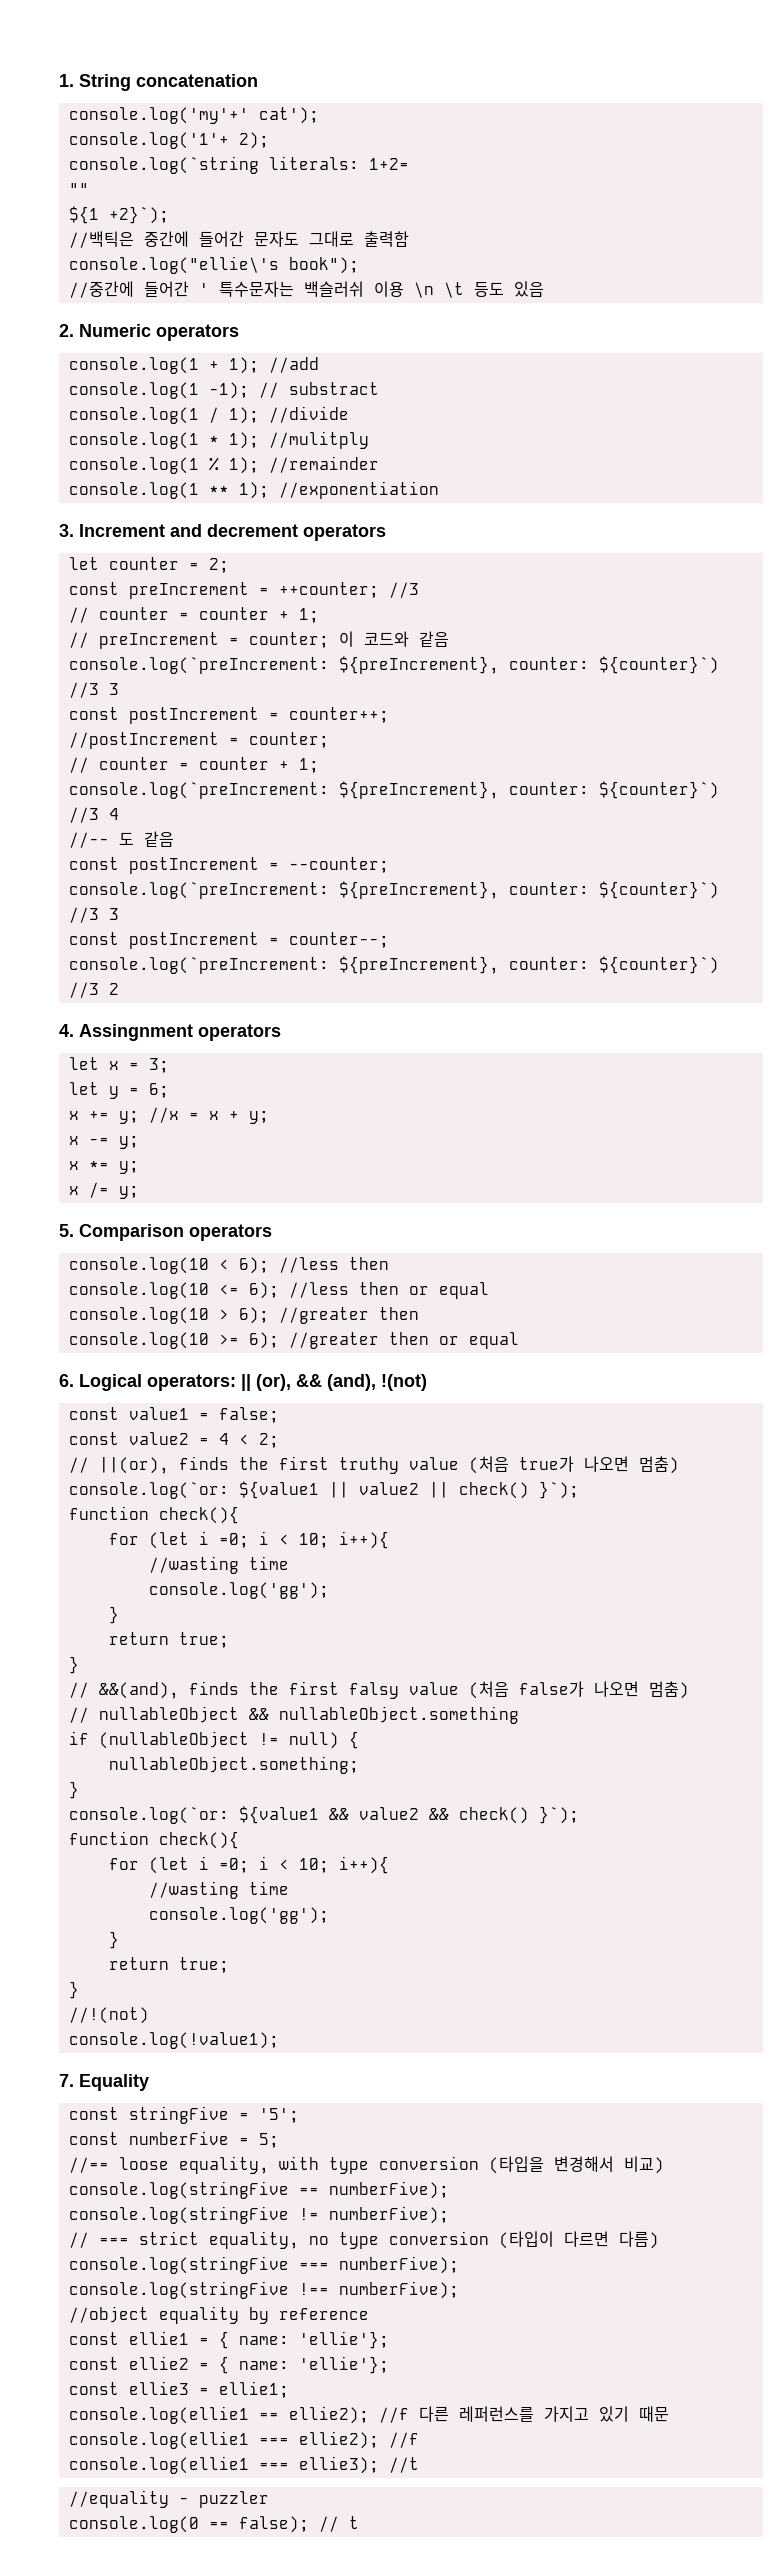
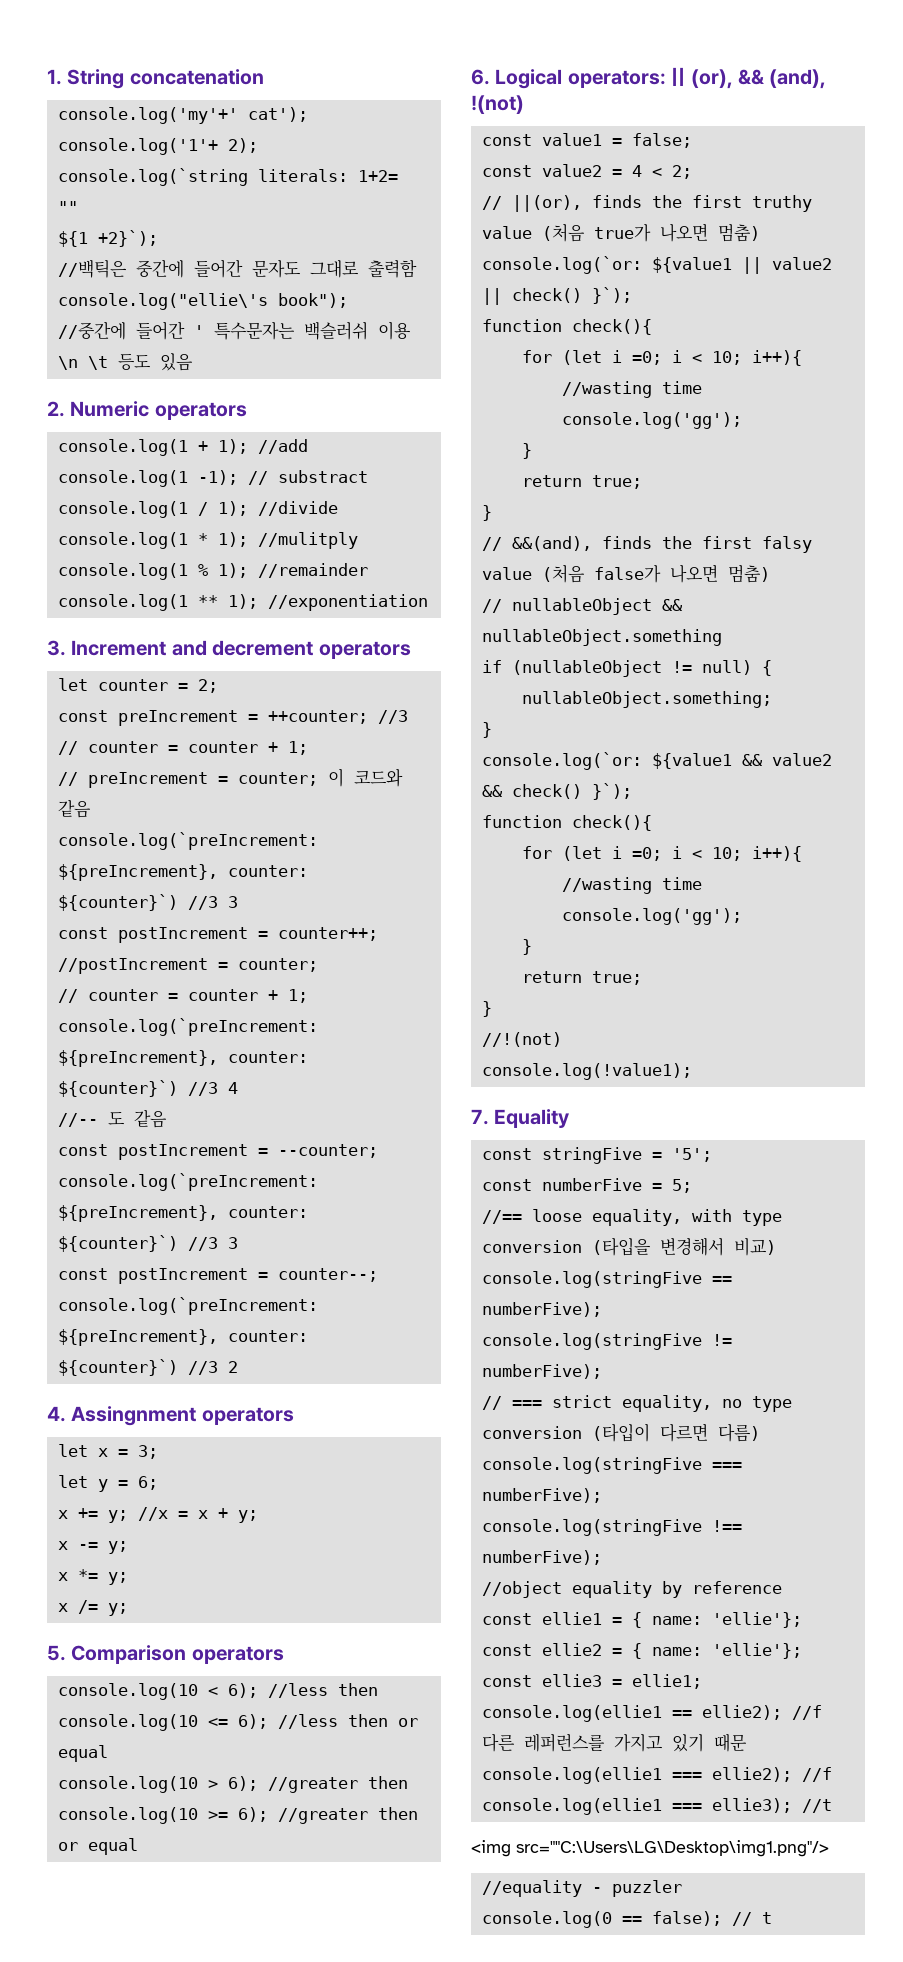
(419, 2465) none -> [471,1840,829,1857] // <img src=""C:\Users\LG\Desktop\img1.png"/>

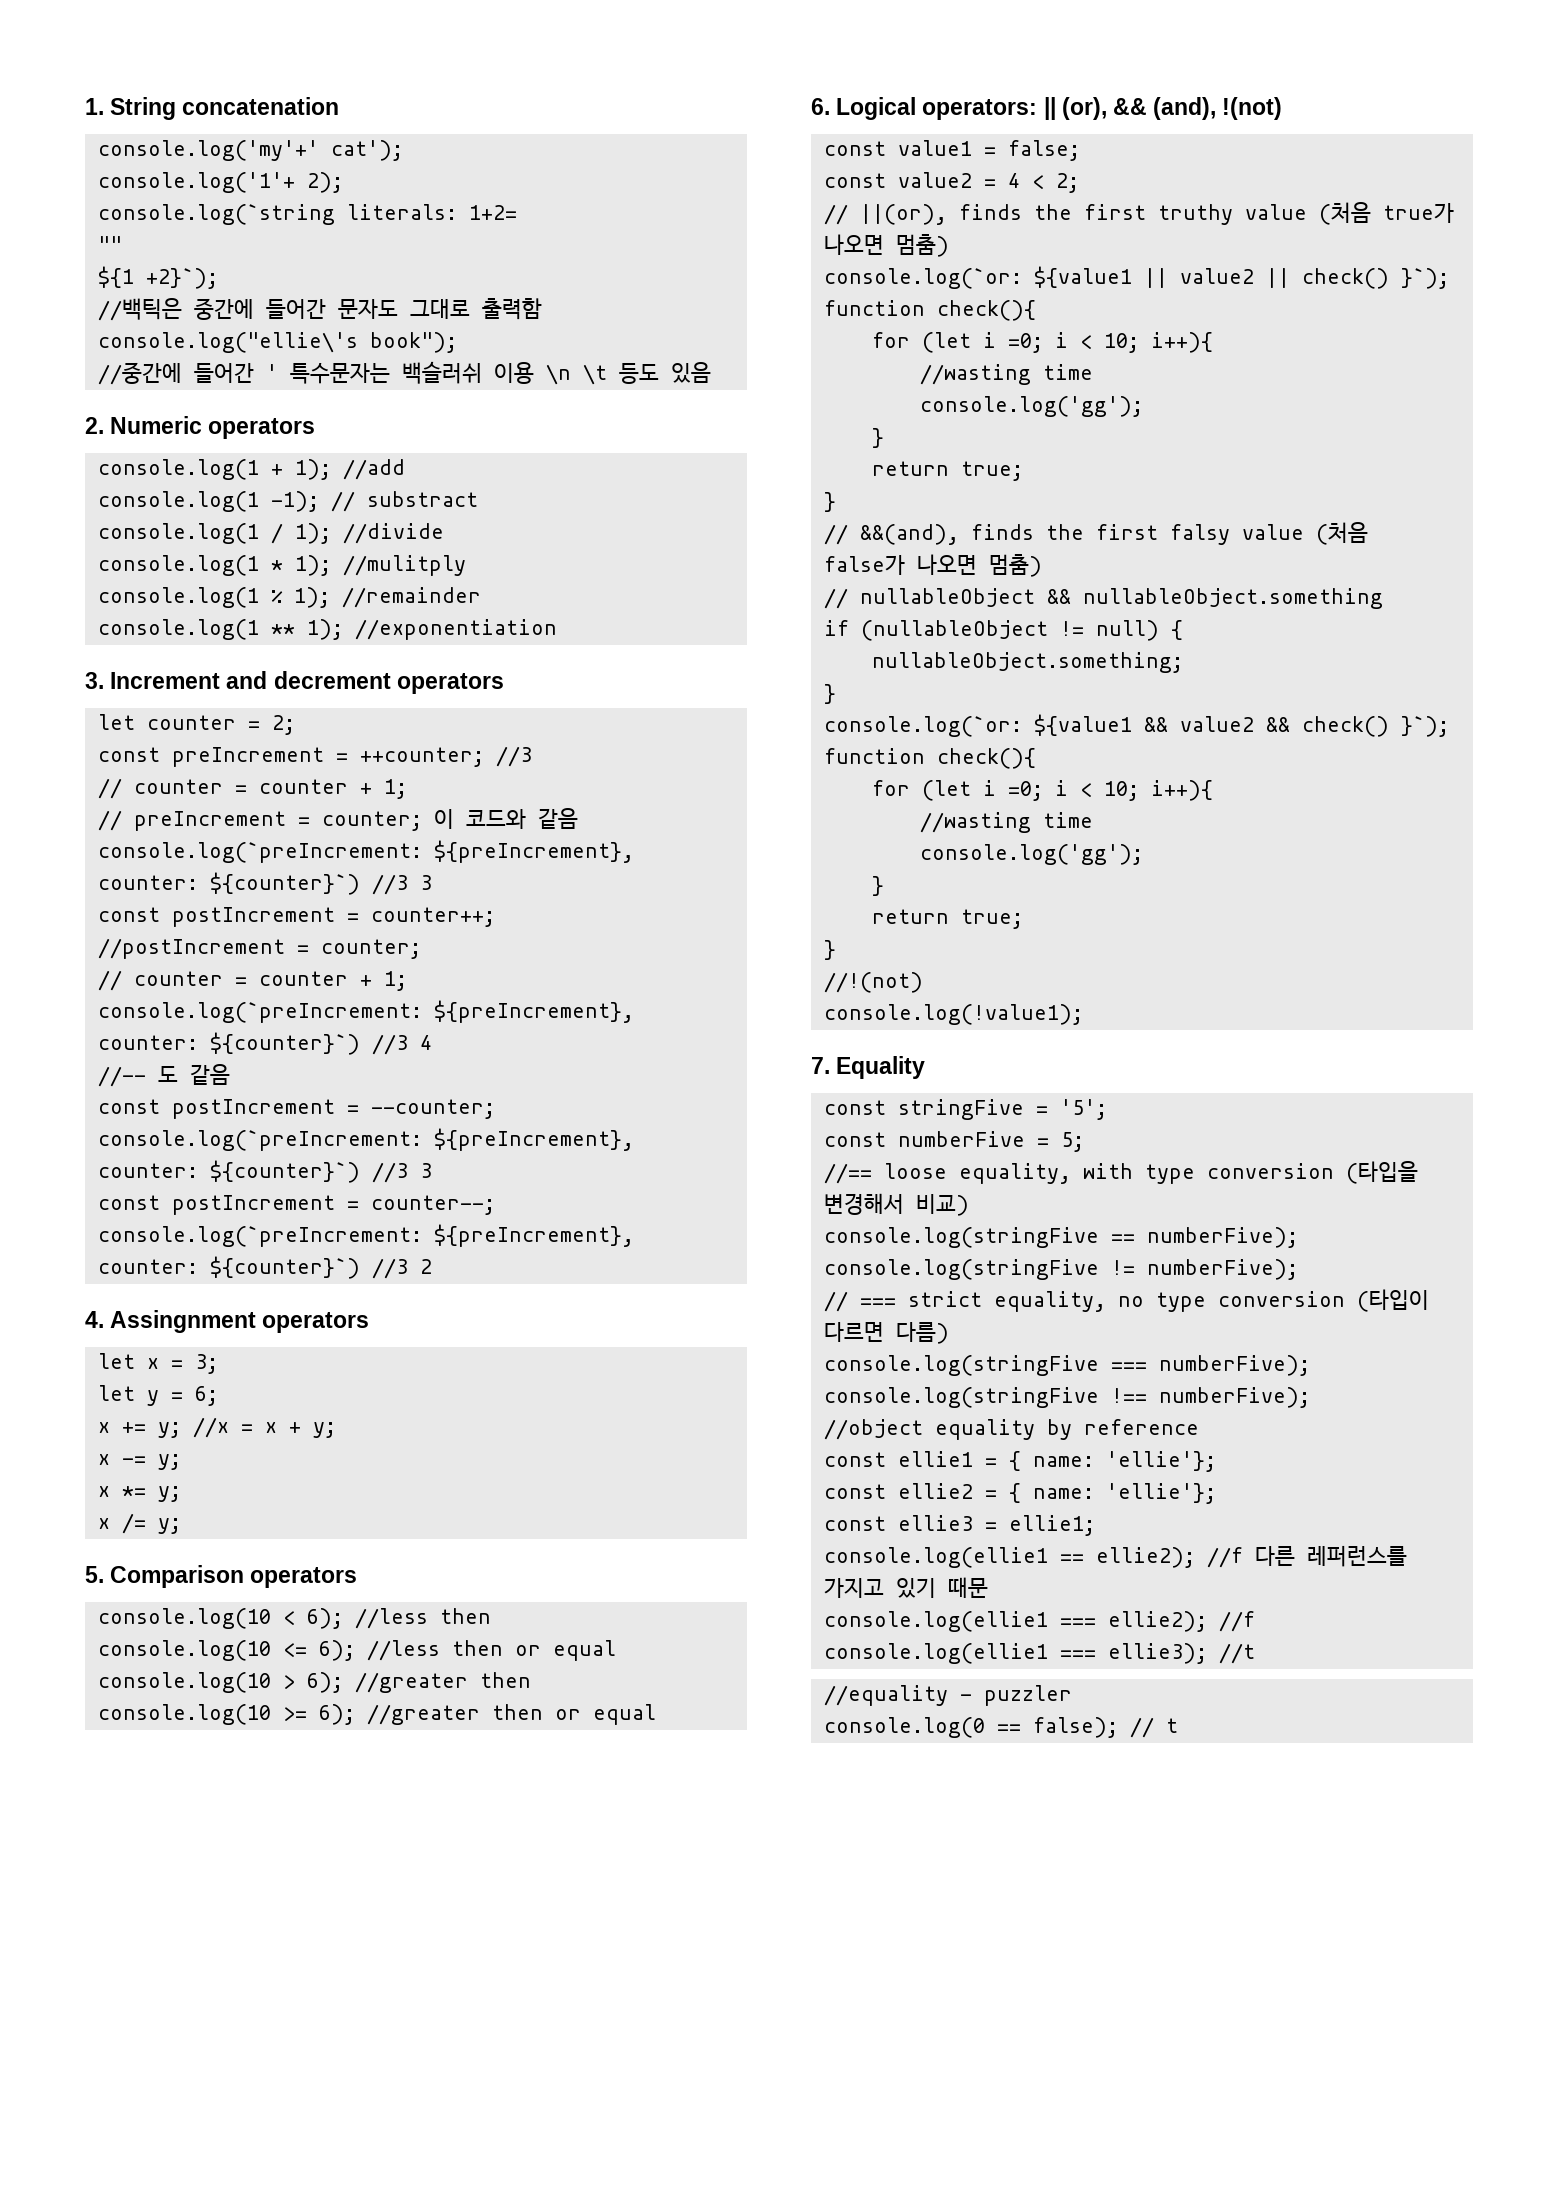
[471,1840,829,1857] // <img src=""C:\Users\LG\Desktop\img1.png"/> -> (1255, 1653) none

